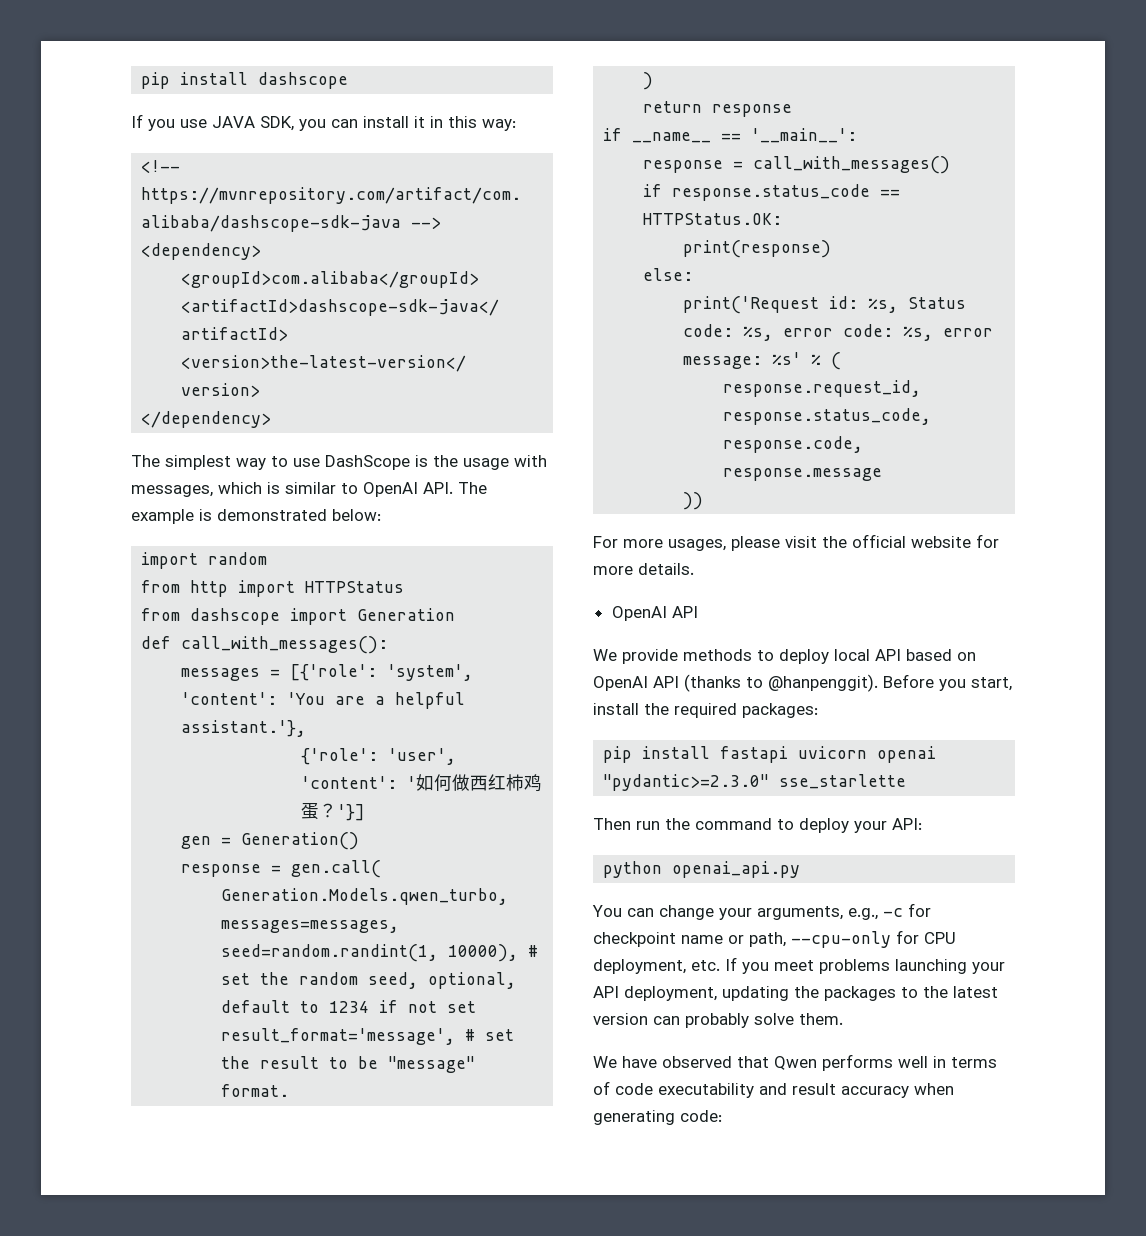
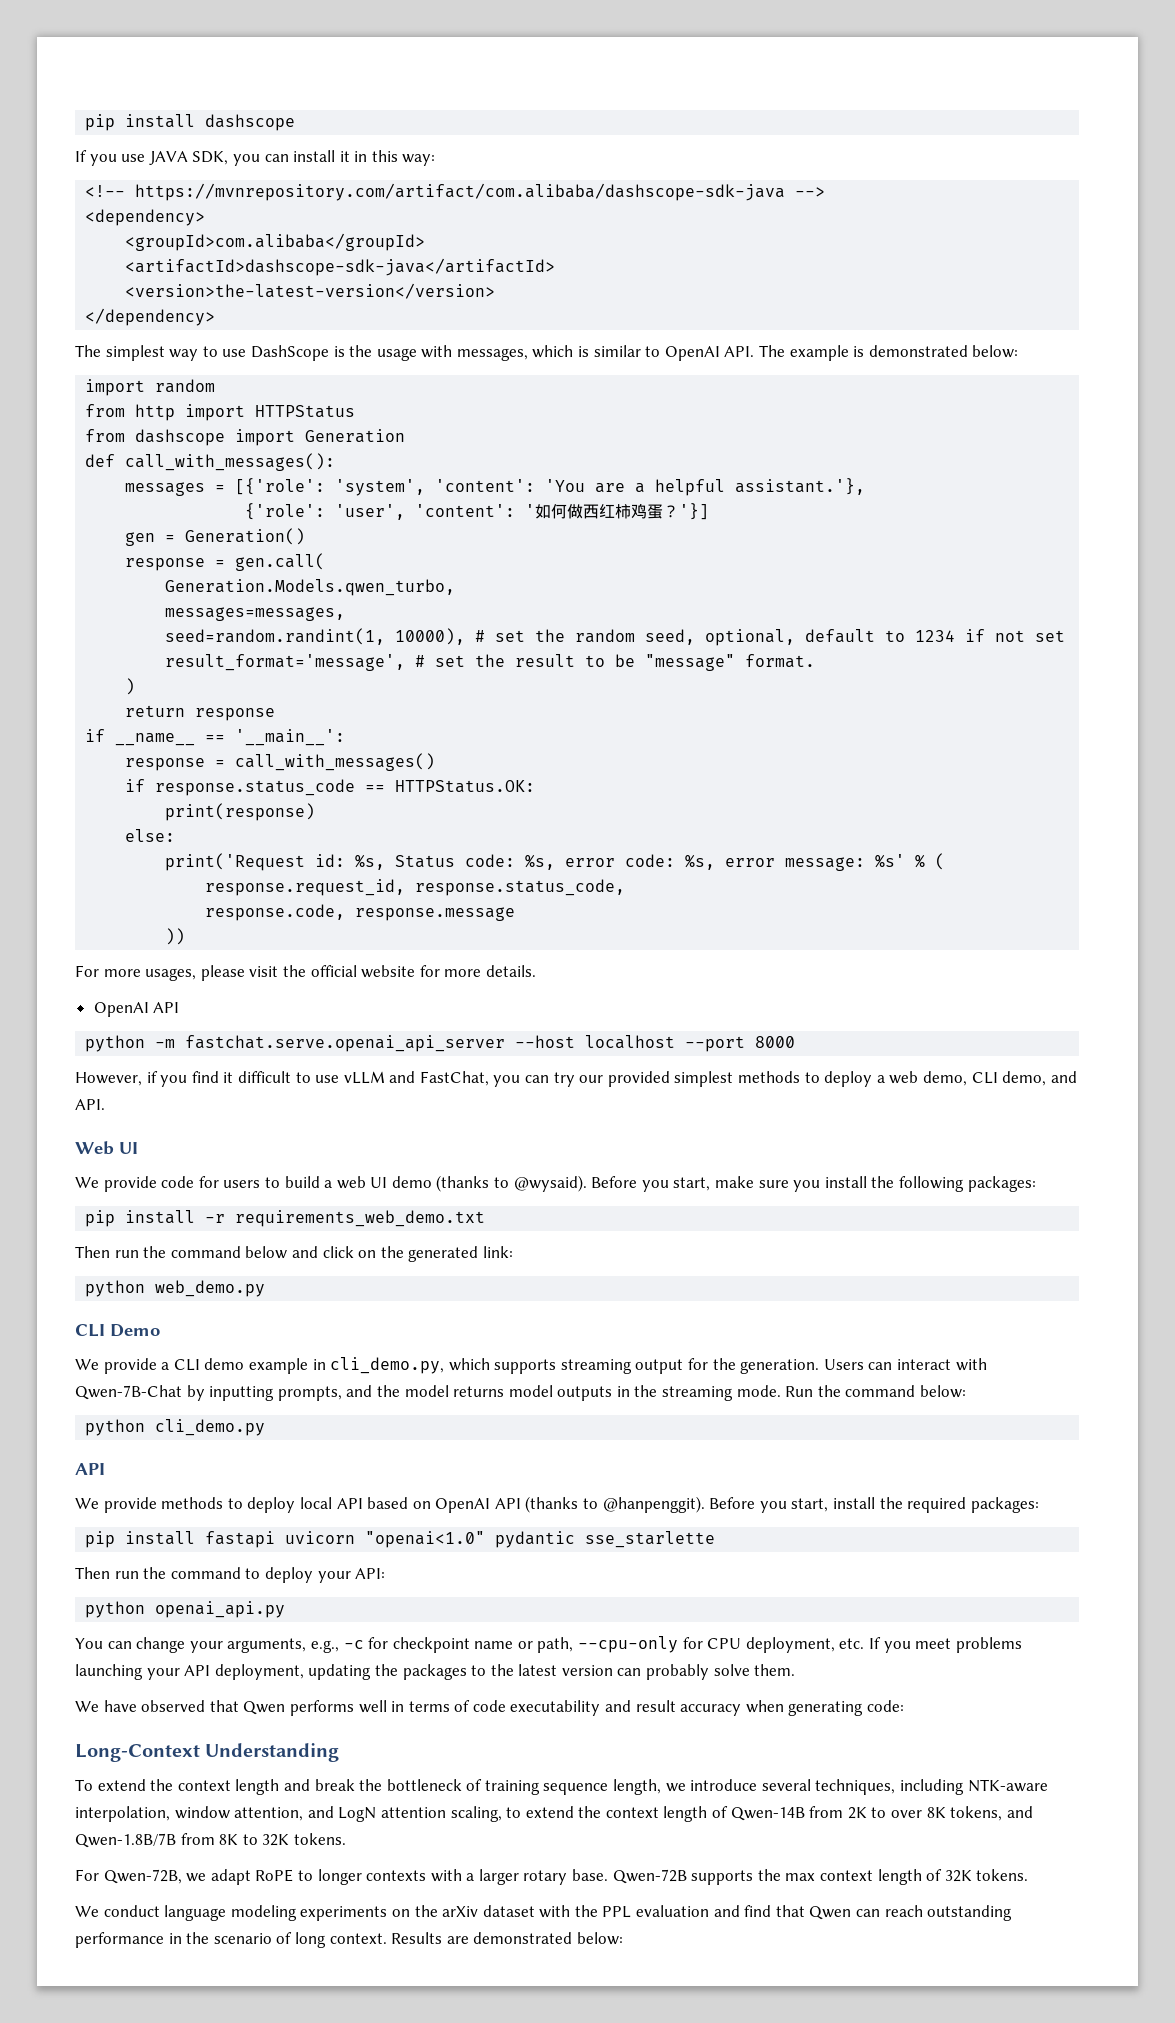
(698, 612) none -> [85,1035,796,1052] [75,1071,1077,1087] [75,1099,105,1110] [75,1141,138,1155] [75,1175,1036,1192] [85,1210,486,1227] [75,1246,513,1262] [85,1280,266,1297] [75,1324,160,1337] [75,1357,987,1374] [75,1385,967,1401] [85,1419,266,1436] [75,1463,105,1475] // python -m fastchat.serve.openai_api_server --host localhost --port 8000 // However, if you find it difficult to use vLLM and FastChat, you can try our provided simplest methods to deploy a web demo, CLI demo, and API. // Web UI // We provide code for users to build a web UI demo (thanks to @wysaid). Before you start, make sure you install the following packages: // pip install -r requirements_web_demo.txt // Then run the command below and click on the generated link: // python web_demo.py // CLI Demo // We provide a CLI demo example in cli_demo.py, which supports streaming output for the generation. Users can interact with Qwen-7B-Chat by inputting prompts, and the model returns model outputs in the streaming mode. Run the command below: // python cli_demo.py // API
[877,746,937,763] [603,774,770,791] openai "pydantic>=2.3.0" -> [365,1531,576,1548] "openai<1.0" pydantic
(722, 1116) none -> [75,1743,340,1762] [75,1779,1048,1795] [75,1806,1033,1822] [75,1833,346,1848] [75,1869,1029,1885] [75,1905,1013,1921] [75,1932,623,1948] // Long-Context Understanding // To extend the context length and break the bottleneck of training sequence length, we introduce several techniques, including NTK-aware interpolation, window attention, and LogN attention scaling, to extend the context length of Qwen-14B from 2K to over 8K tokens, and Qwen-1.8B/7B from 8K to 32K tokens. // For Qwen-72B, we adapt RoPE to longer contexts with a larger rotary base. Qwen-72B supports the max context length of 32K tokens. // We conduct language modeling experiments on the arXiv dataset with the PPL evaluation and find that Qwen can reach outstanding performance in the scenario of long context. Results are demonstrated below:

